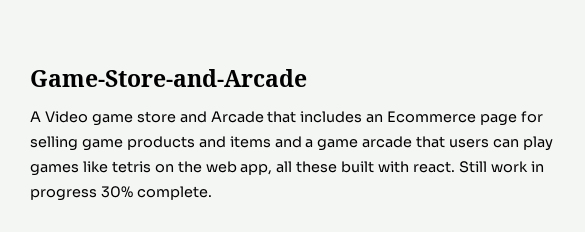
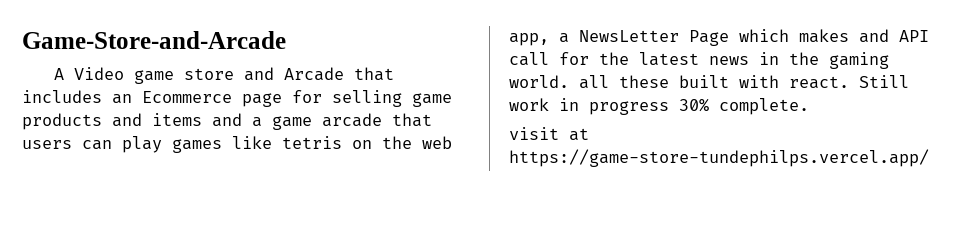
(273, 169) none -> [559,29,929,46] [509,52,889,69] [509,75,569,88] a NewsLetter Page which makes and API call for the latest news in the gaming world.
(212, 193) none -> [509,127,589,141] [509,149,929,167] // visit at https://game-store-tundephilps.vercel.app/

